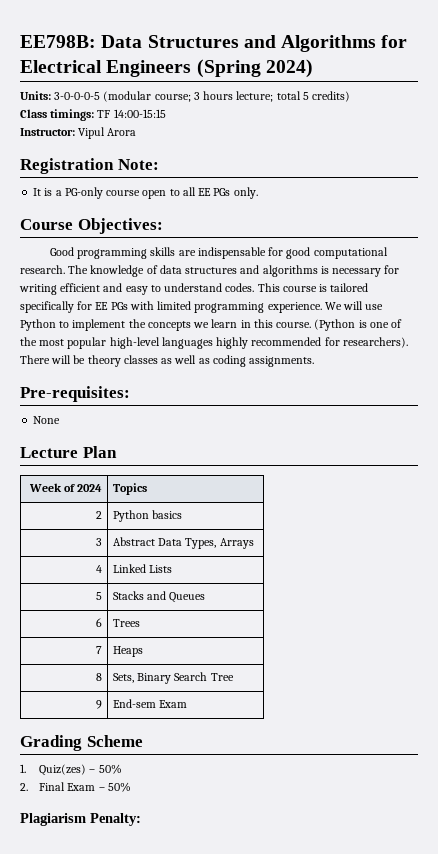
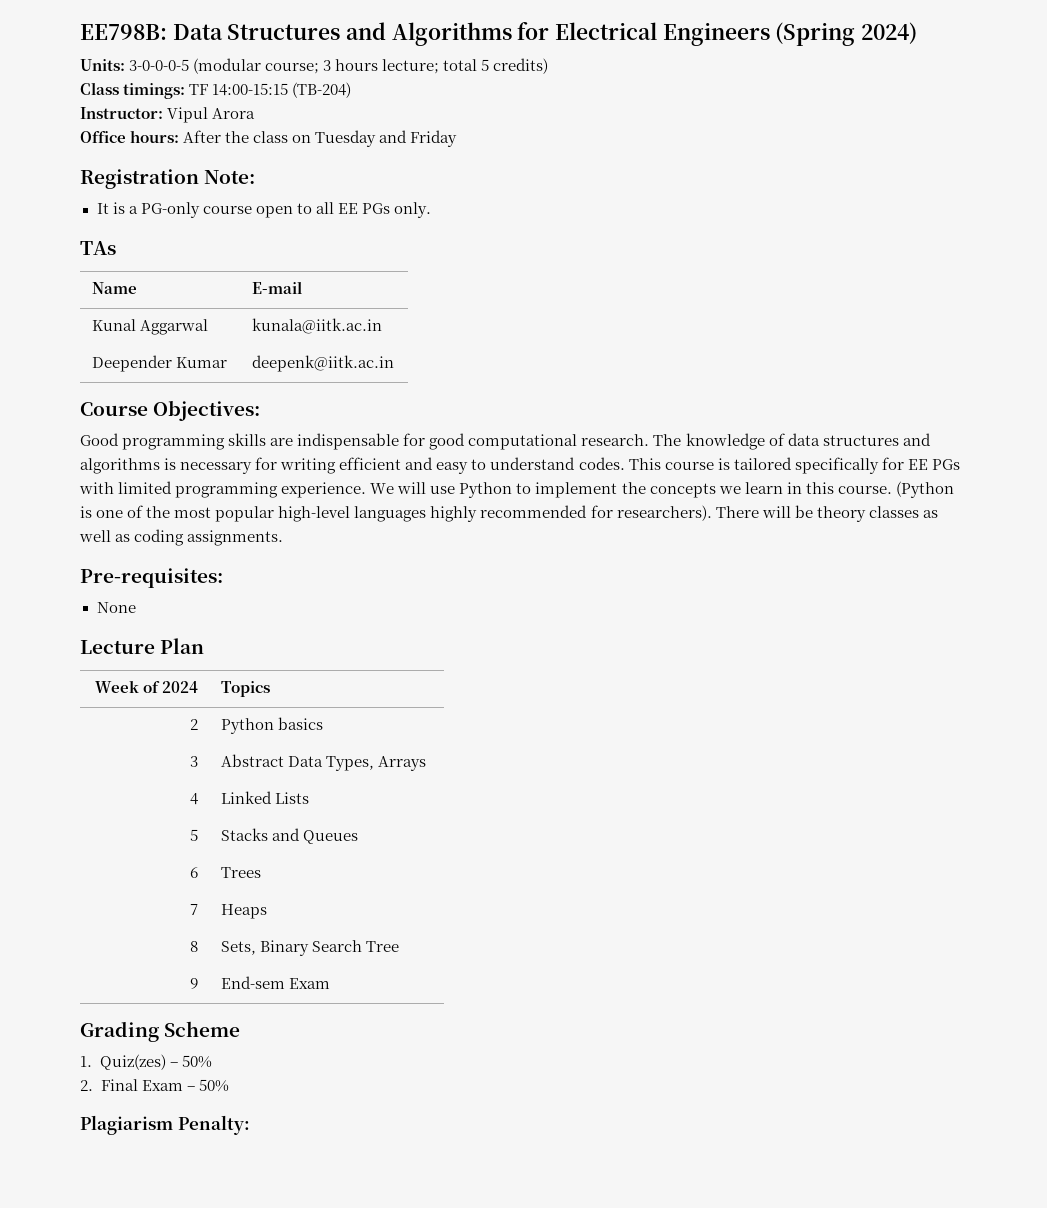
(166, 113) none -> [292,82,352,98] (TB-204)
(137, 132) none -> [80,130,458,147] // Office hours: After the class on Tuesday and Friday
(258, 193) none -> [80,241,116,255] [91,282,137,294] [251,281,302,294] [91,319,208,335] [251,318,382,334] [91,355,227,372] [251,355,394,372] // TAs // Name | E-mail // Kunal Aggarwal | kunala@iitk.ac.in // Deepender Kumar | deepenk@iitk.ac.in

